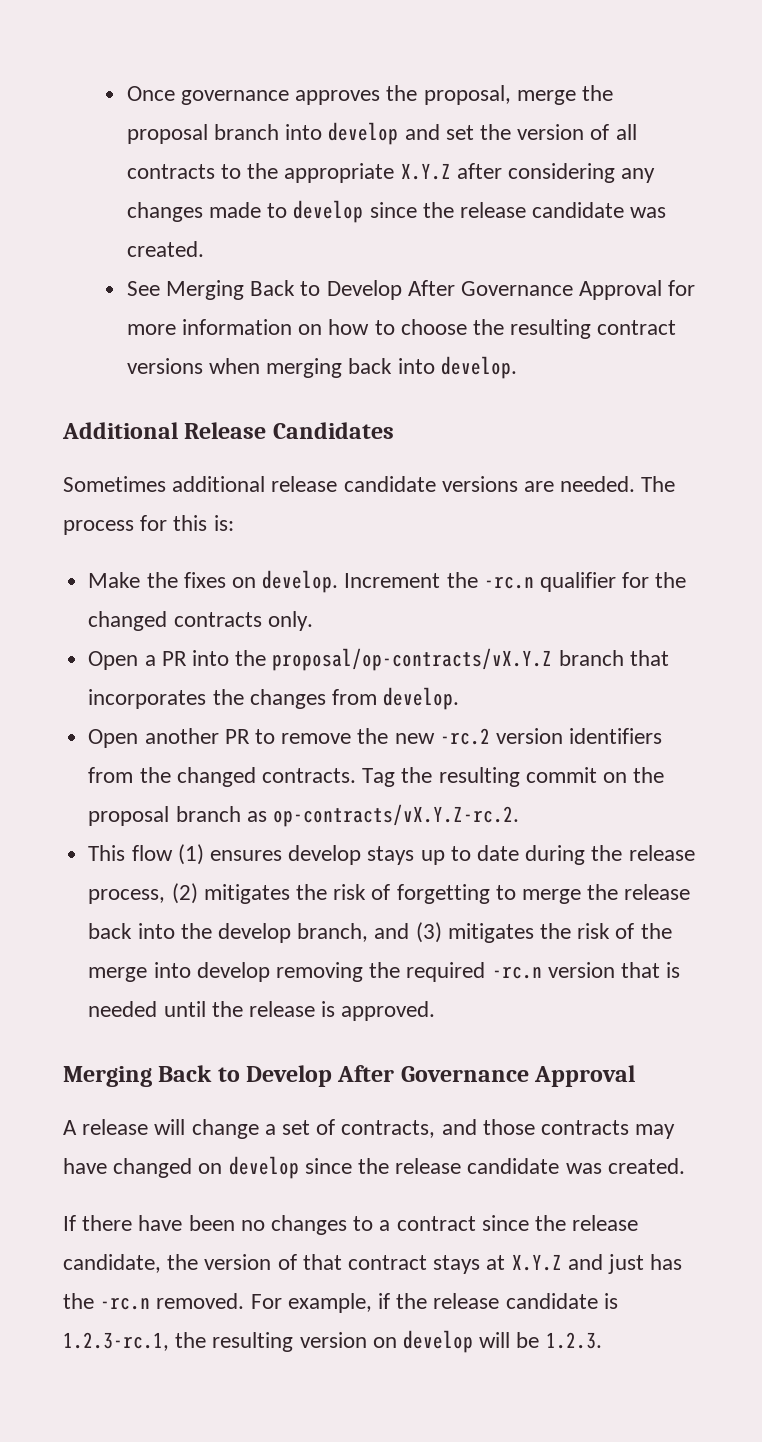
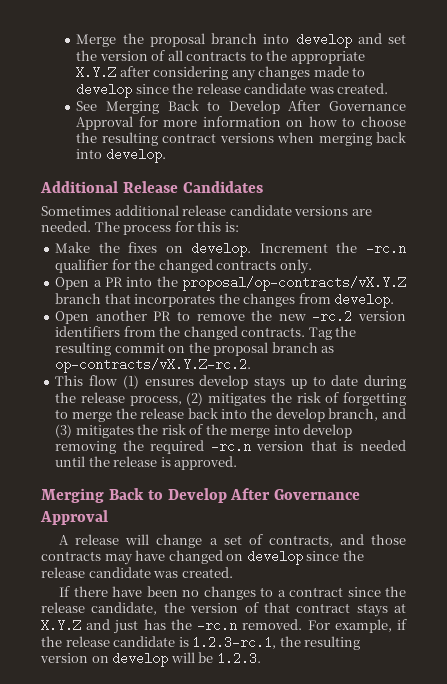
[126,85,576,105] Once governance approves the proposal, merge -> [76,34,117,47] Merge

